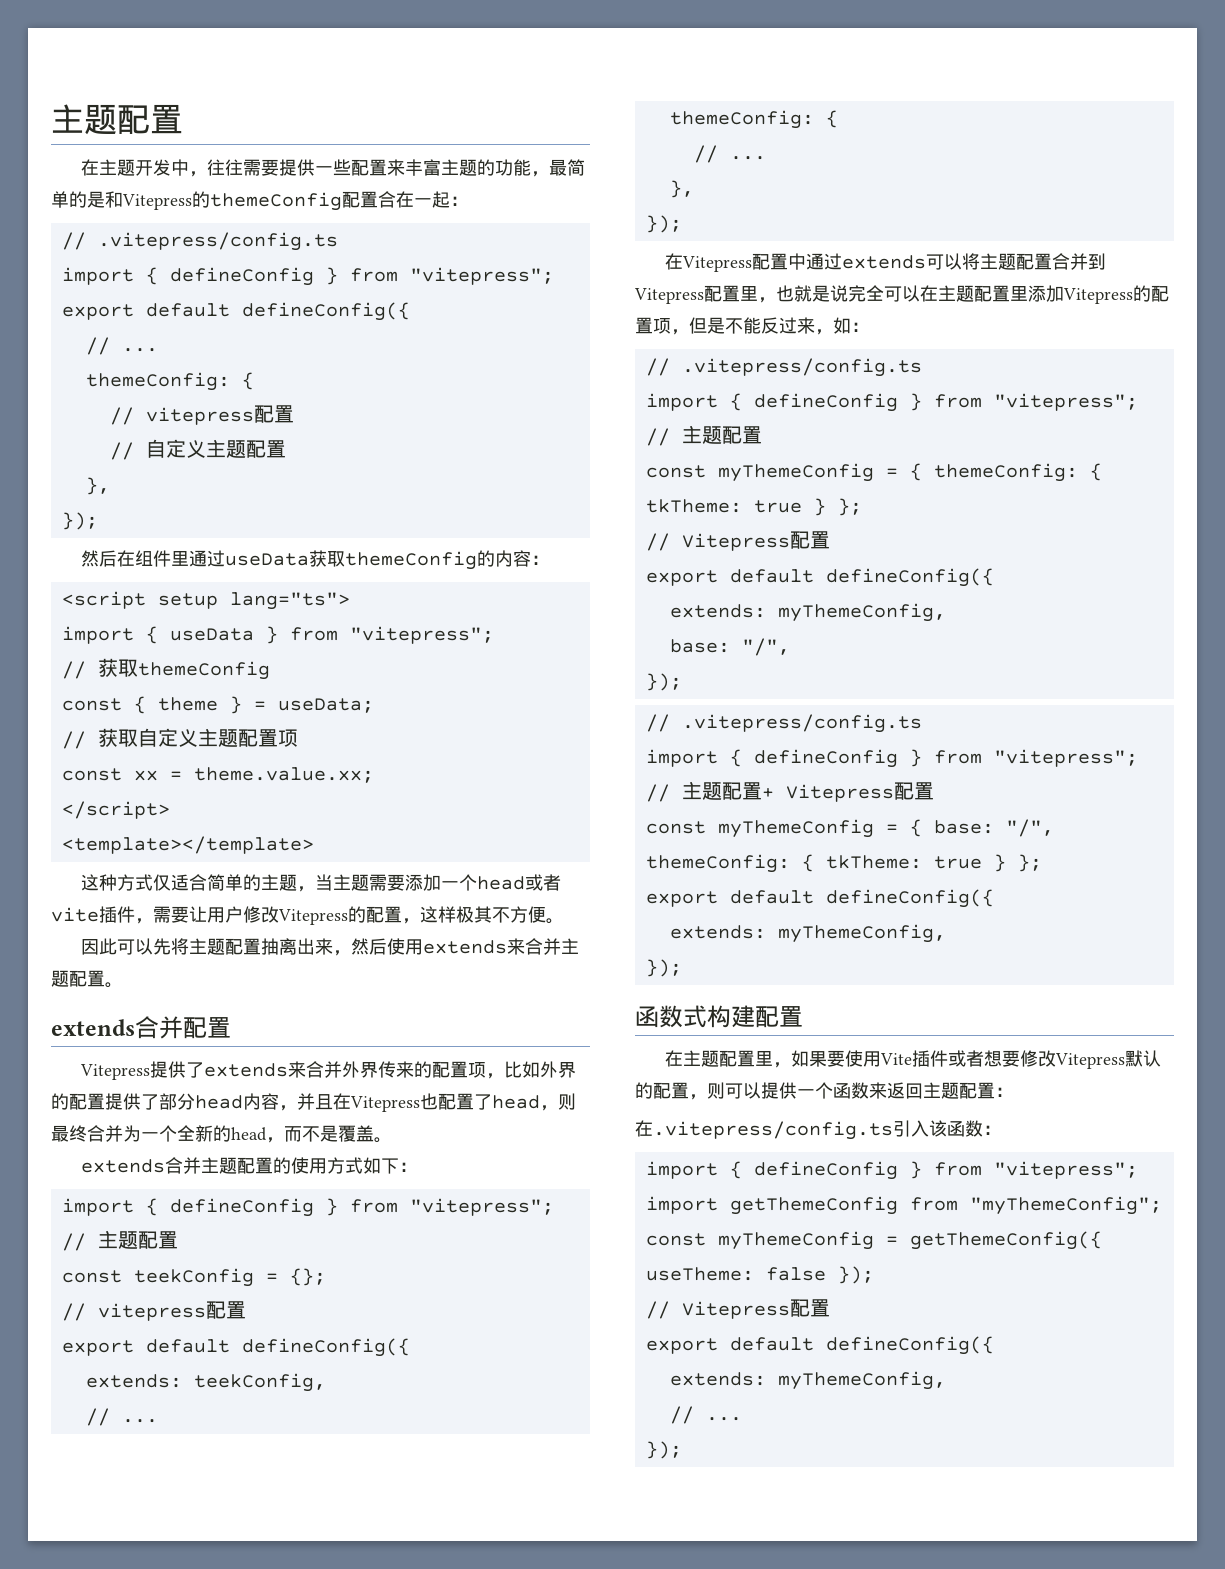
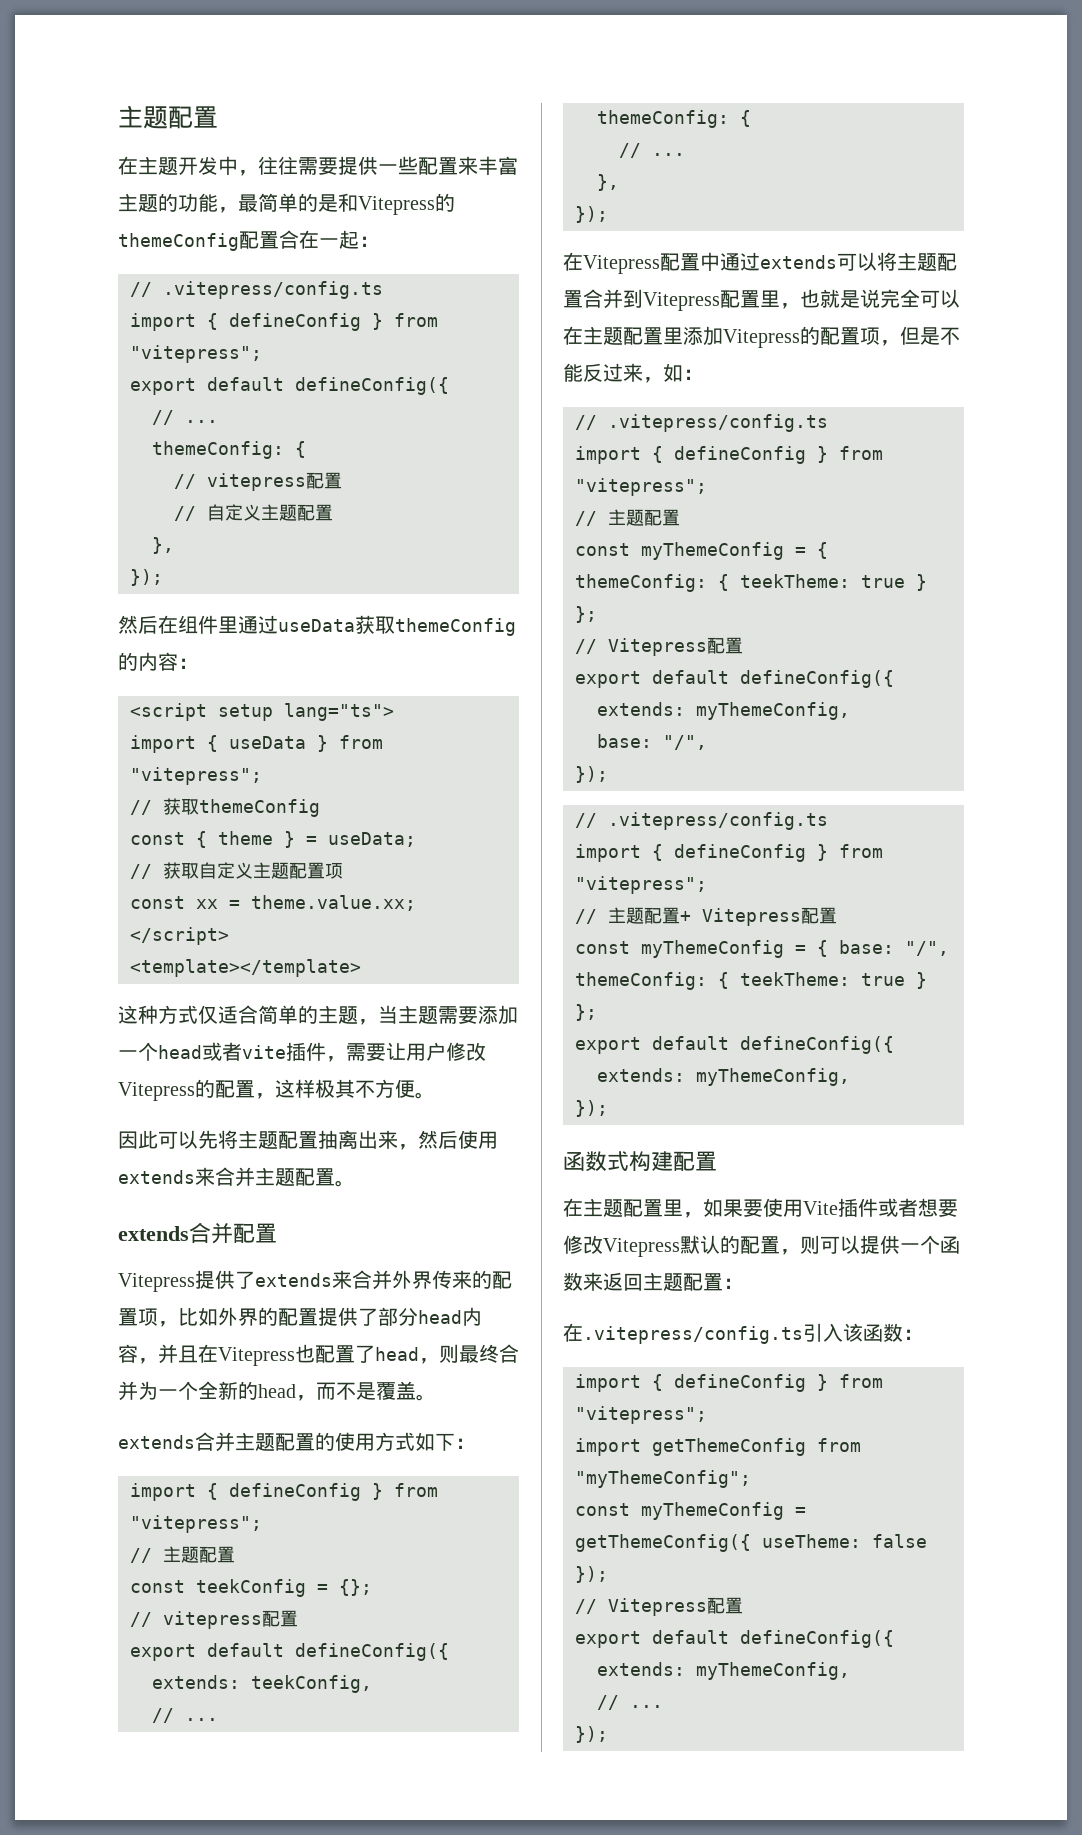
[645,499,742,513] tkTheme: -> [740,574,850,588] teekTheme:
[825,855,922,869] tkTheme: -> [740,972,850,986] teekTheme:

